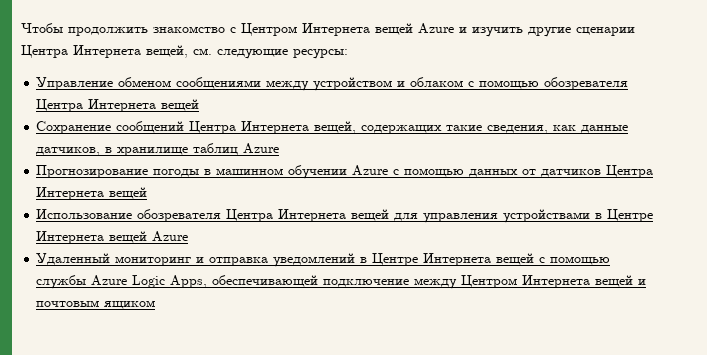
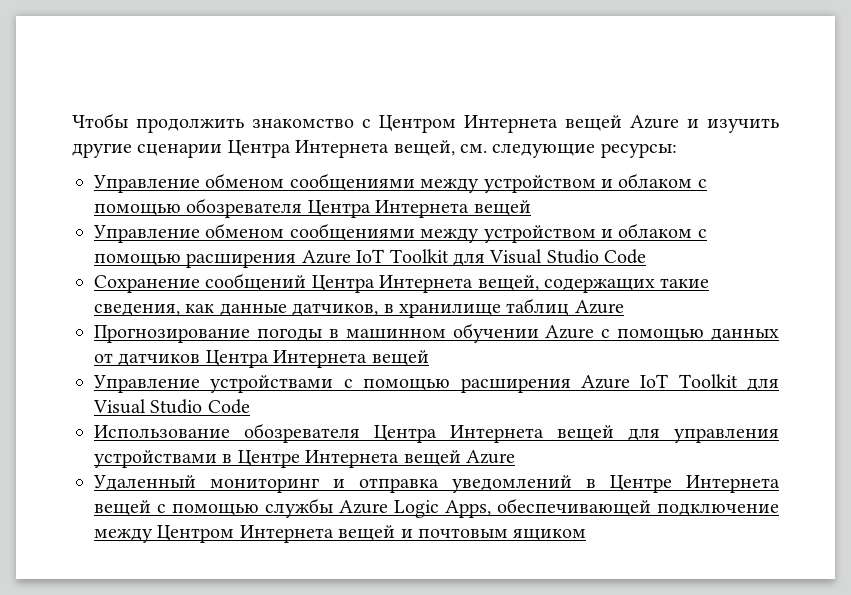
(200, 105) none -> [93,223,707,243] [94,249,647,268] // Управление обменом сообщениями между устройством и облаком с помощью расширения Azure IoT Toolkit для Visual Studio Code
(148, 193) none -> [93,374,779,393] [93,399,250,414] // Управление устройствами с помощью расширения Azure IoT Toolkit для Visual Studio Code

